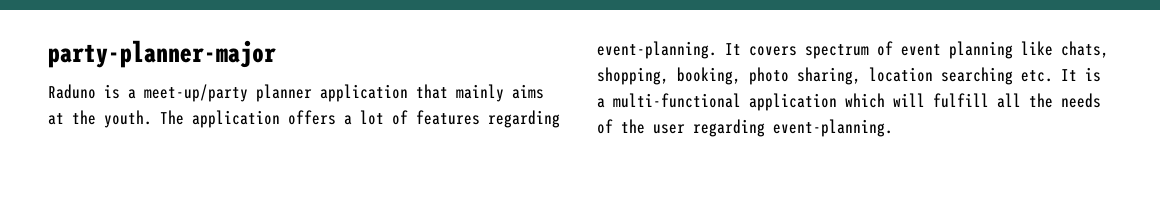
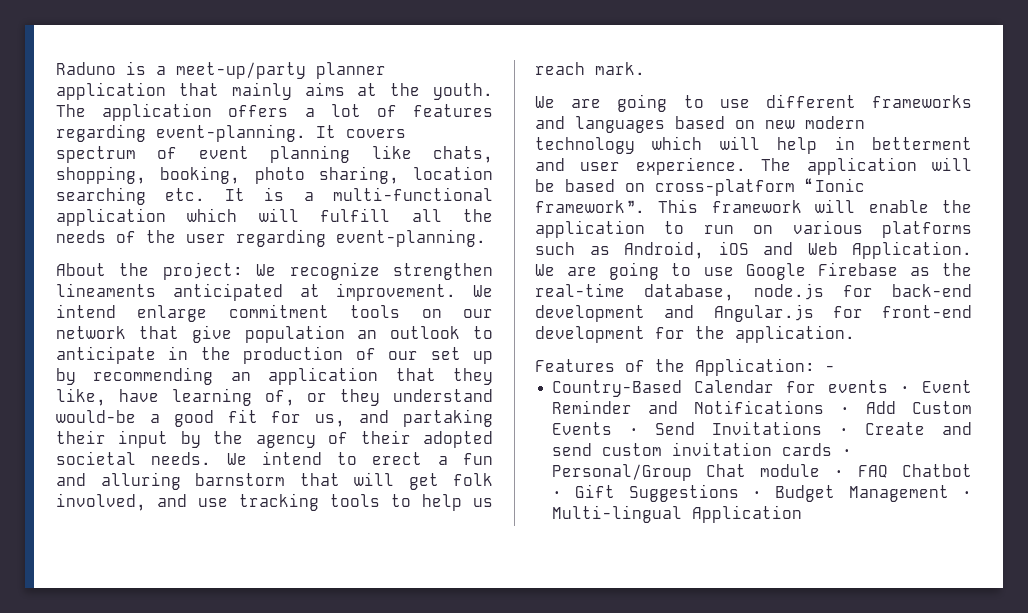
[48,40,276,68] party-planner-major // -> (56, 68) none
(893, 128) none -> [56,262,493,280] [56,283,493,301] [56,304,493,322] [56,325,493,343] [56,346,494,364] [56,367,493,385] [56,388,493,406] [56,409,493,427] [56,430,493,448] [56,451,493,465] [56,472,493,490] [56,493,493,511] [535,62,645,75] [535,94,972,112] [535,116,865,133] [535,136,972,154] [535,157,972,175] [535,178,865,196] [535,199,972,213] [535,220,972,238] [535,241,972,259] [535,262,972,280] [535,283,972,301] [535,304,972,322] [535,325,855,343] [535,358,835,376] [552,380,972,397] [552,400,972,414] [552,421,972,435] [552,442,853,456] [552,464,972,481] [552,484,972,502] [552,505,803,523] // About the project: We recognize strengthen lineaments anticipated at improvement. We intend enlarge commitment tools on our network that give population an outlook to anticipate in the production of our set up by recommending an application that they like, have learning of, or they understand would-be a good fit for us, and partaking their input by the agency of their adopted societal needs. We intend to erect a fun and alluring barnstorm that will get folk involved, and use tracking tools to help us reach mark. // We are going to use different frameworks and languages based on new modern technology which will help in betterment and user experience. The application will be based on cross-platform “Ionic framework”. This framework will enable the application to run on various platforms such as Android, iOS and Web Application. We are going to use Google Firebase as the real-time database, node.js for back-end development and Angular.js for front-end development for the application. // Features of the Application: - // Country-Based Calendar for events • Event Reminder and Notifications • Add Custom Events • Send Invitations • Create and send custom invitation cards • Personal/Group Chat module • FAQ Chatbot • Gift Suggestions • Budget Management • Multi-lingual Application

